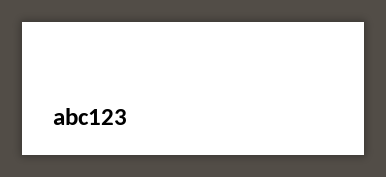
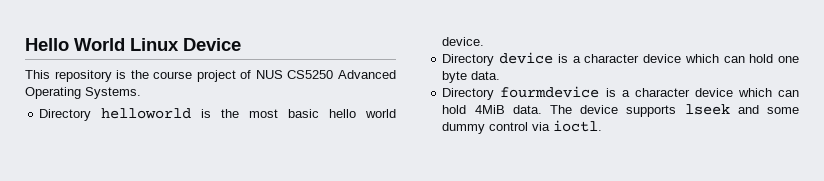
[53,108,127,125] abc123 -> [25,38,241,51] [25,70,396,82] [25,87,141,99] [39,108,396,121] [442,37,485,46] [442,52,799,66] [442,71,501,83] [442,86,799,100] [442,104,799,117] [442,120,603,134] Hello World Linux Device // This repository is the course project of NUS CS5250 Advanced Operating Systems. // Directory helloworld is the most basic hello world device. // Directory device is a character device which can hold one byte data. // Directory fourmdevice is a character device which can hold 4MiB data. The device supports lseek and some dummy control via ioctl.

